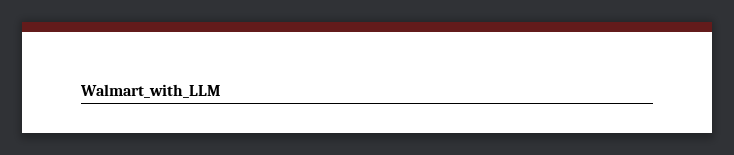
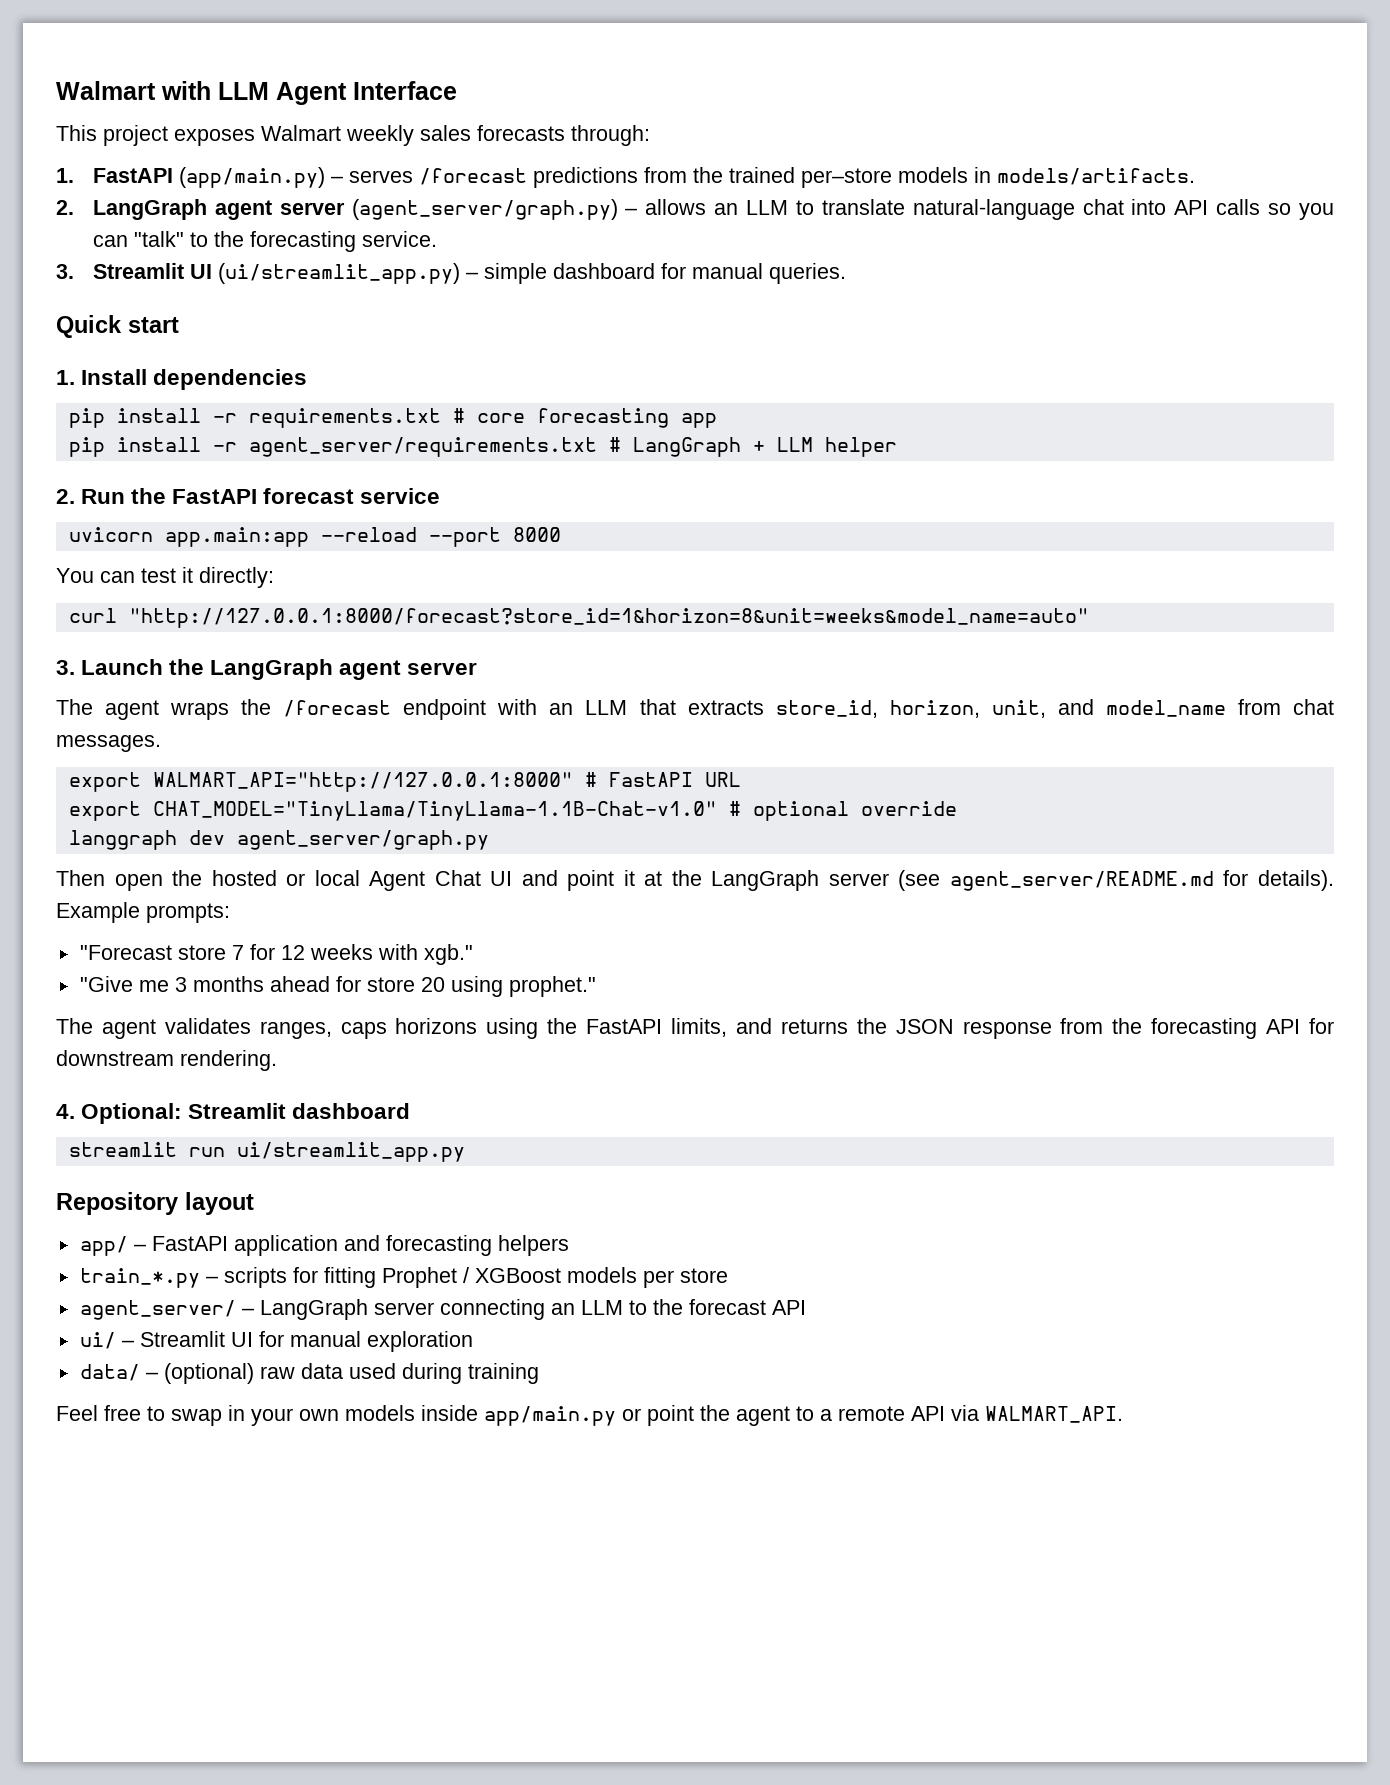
[80,84,221,98] Walmart_with_LLM -> [56,81,457,105] [56,125,650,146] [56,167,1195,188] [56,199,1334,220] [92,231,437,252] [56,263,846,284] [56,315,179,338] [56,369,308,390] [68,408,717,428] [68,437,897,457] [56,488,441,504] [68,527,561,547] [56,567,274,588] [68,608,1089,628] [56,659,478,680] [56,699,1334,720] [56,735,161,752] [68,772,741,792] [68,801,957,821] [68,830,489,850] [56,870,1334,891] [56,902,230,923] [79,944,473,965] [79,976,596,997] [56,1018,1335,1039] [56,1050,277,1071] [56,1103,411,1124] [68,1142,465,1162] [56,1192,254,1215] [79,1235,569,1256] [79,1267,728,1288] [79,1299,806,1320] [79,1331,473,1352] [79,1363,539,1384] [56,1405,1123,1426] Walmart with LLM Agent Interface // This project exposes Walmart weekly sales forecasts through: // 1. FastAPI (app/main.py) – serves /forecast predictions from the trained per–store models in models/artifacts. // 2. LangGraph agent server (agent_server/graph.py) – allows an LLM to translate natural-language chat into API calls so you can "talk" to the forecasting service. // 3. Streamlit UI (ui/streamlit_app.py) – simple dashboard for manual queries. // Quick start // 1. Install dependencies // pip install -r requirements.txt # core forecasting app // pip install -r agent_server/requirements.txt # LangGraph + LLM helper // 2. Run the FastAPI forecast service // uvicorn app.main:app --reload --port 8000 // You can test it directly: // curl "http://127.0.0.1:8000/forecast?store_id=1&horizon=8&unit=weeks&model_name=auto" // 3. Launch the LangGraph agent server // The agent wraps the /forecast endpoint with an LLM that extracts store_id, horizon, unit, and model_name from chat messages. // export WALMART_API="http://127.0.0.1:8000" # FastAPI URL // export CHAT_MODEL="TinyLlama/TinyLlama-1.1B-Chat-v1.0" # optional override // langgraph dev agent_server/graph.py // Then open the hosted or local Agent Chat UI and point it at the LangGraph server (see agent_server/README.md for details). Example prompts: // "Forecast store 7 for 12 weeks with xgb." // "Give me 3 months ahead for store 20 using prophet." // The agent validates ranges, caps horizons using the FastAPI limits, and returns the JSON response from the forecasting API for downstream rendering. // 4. Optional: Streamlit dashboard // streamlit run ui/streamlit_app.py // Repository layout // app/ – FastAPI application and forecasting helpers // train_*.py – scripts for fitting Prophet / XGBoost models per store // agent_server/ – LangGraph server connecting an LLM to the forecast API // ui/ – Streamlit UI for manual exploration // data/ – (optional) raw data used during training // Feel free to swap in your own models inside app/main.py or point the agent to a remote API via WALMART_API.

